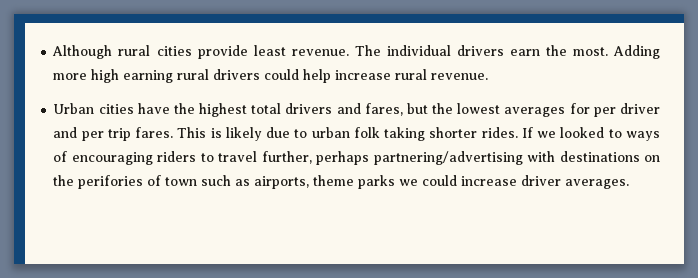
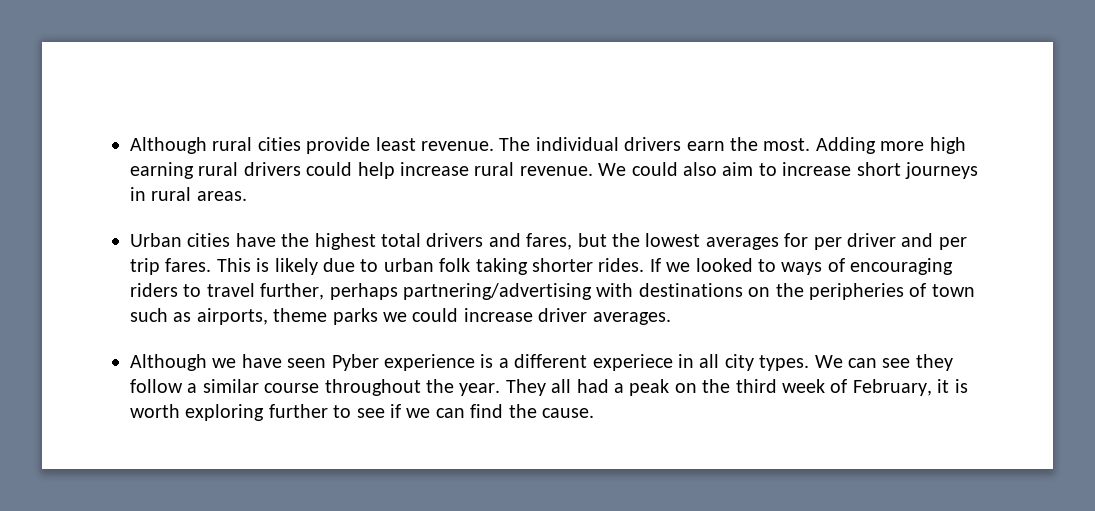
(489, 76) none -> [598,162,978,179] [130,187,247,201] We could also aim to increase short journeys in rural areas.
[78,175,144,189] perifories -> [808,283,904,300] peripheries
(630, 184) none -> [130,354,953,371] [130,379,968,396] [130,404,594,421] // Although we have seen Pyber experience is a different experiece in all city types. We can see they follow a similar course throughout the year. They all had a peak on the third week of February, it is worth exploring further to see if we can find the cause.

